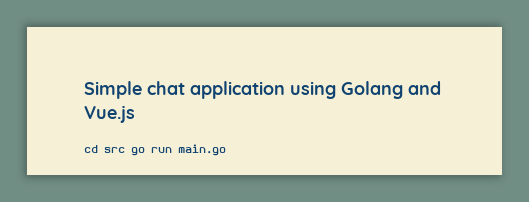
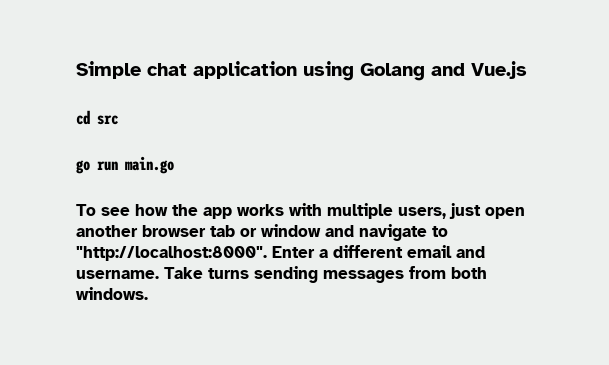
(125, 150) none -> (118, 120) //
(226, 150) none -> [76,203,525,219] [76,224,448,241] [76,245,485,261] [76,266,487,283] [76,287,148,300] // To see how the app works with multiple users, just open another browser tab or window and navigate to "http://localhost:8000". Enter a different email and username. Take turns sending messages from both windows.

